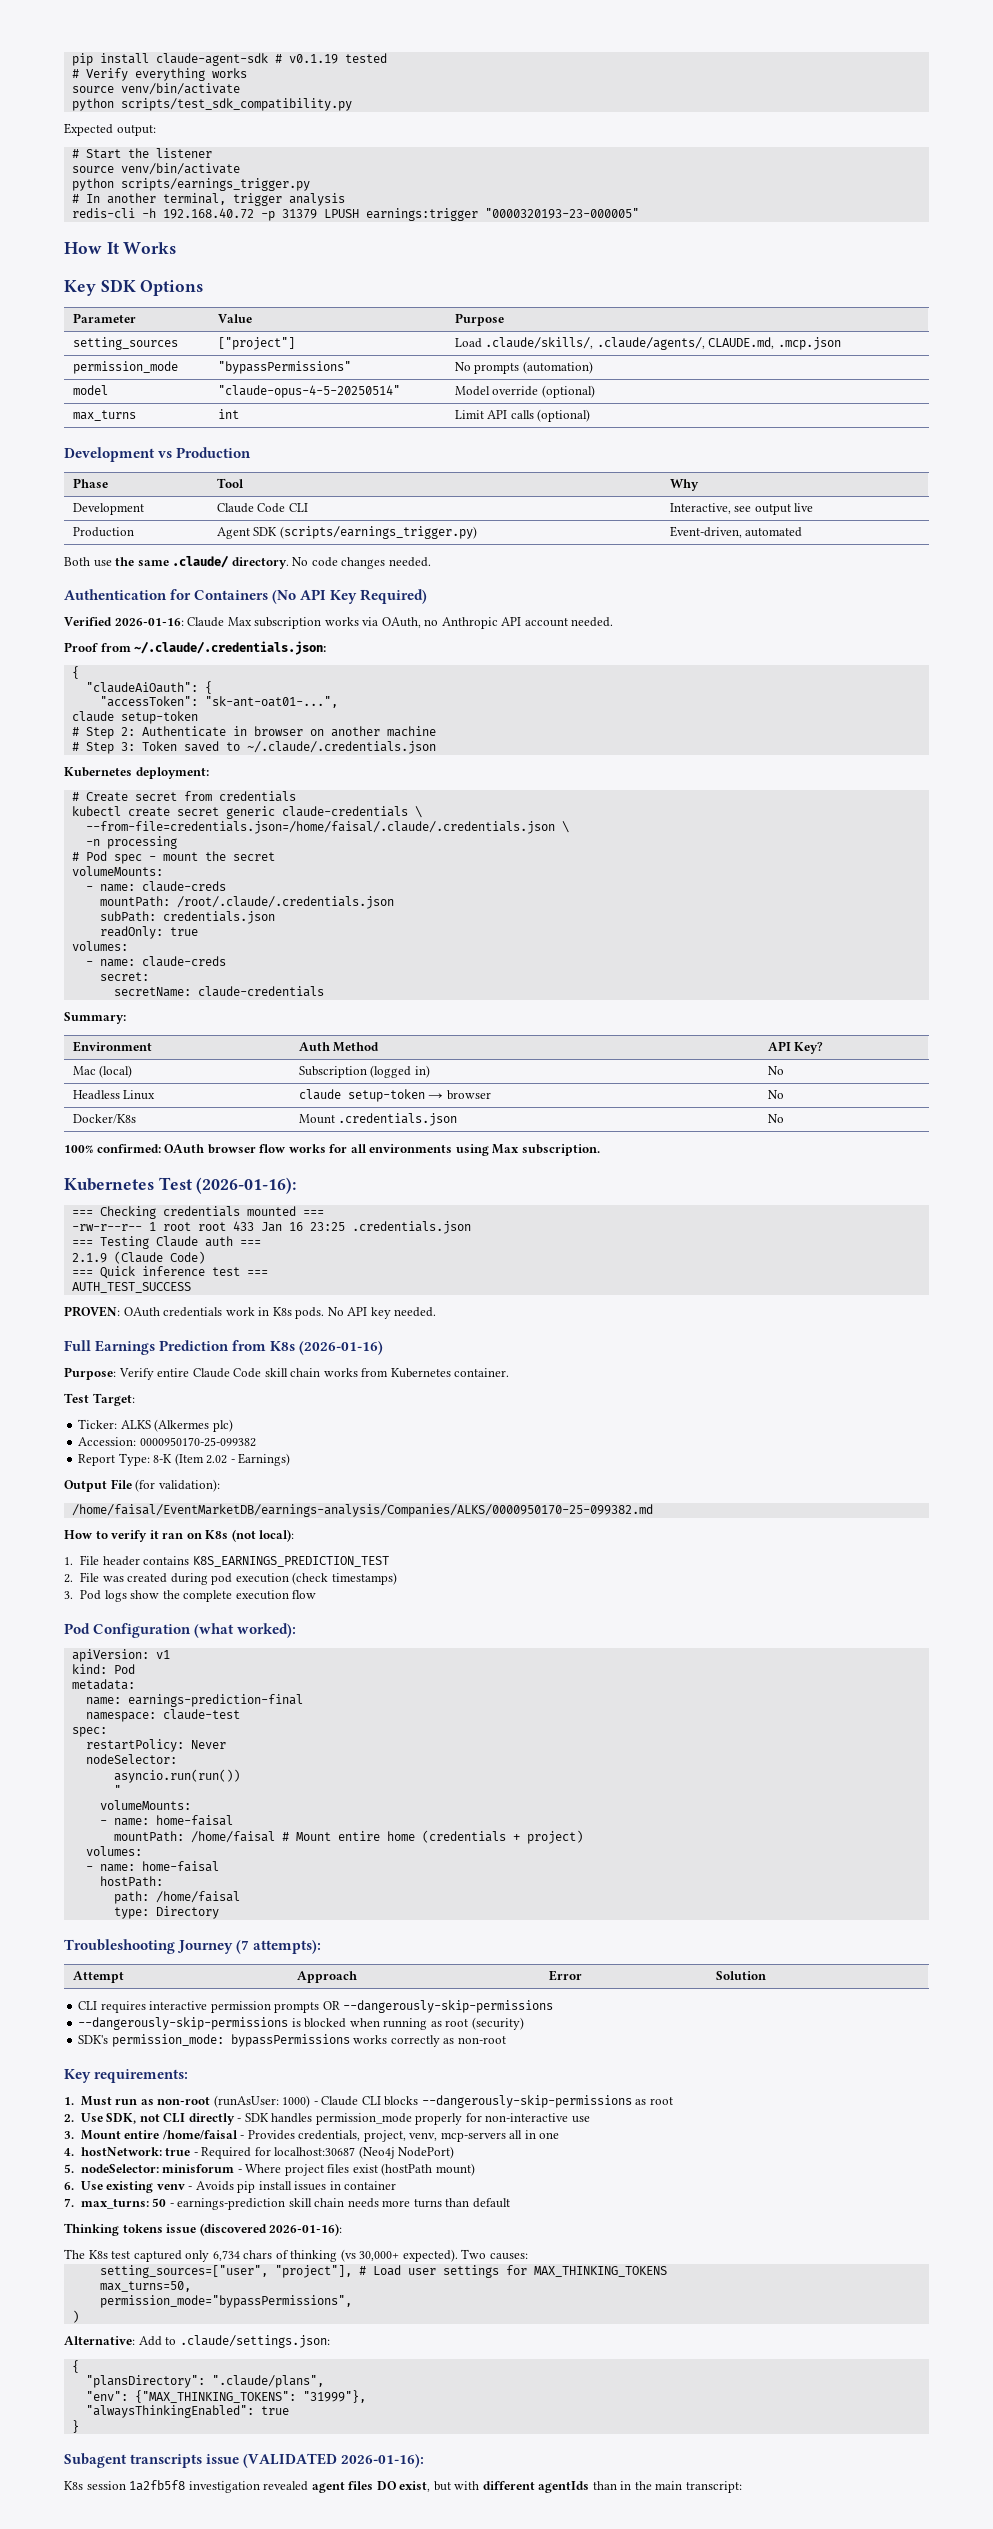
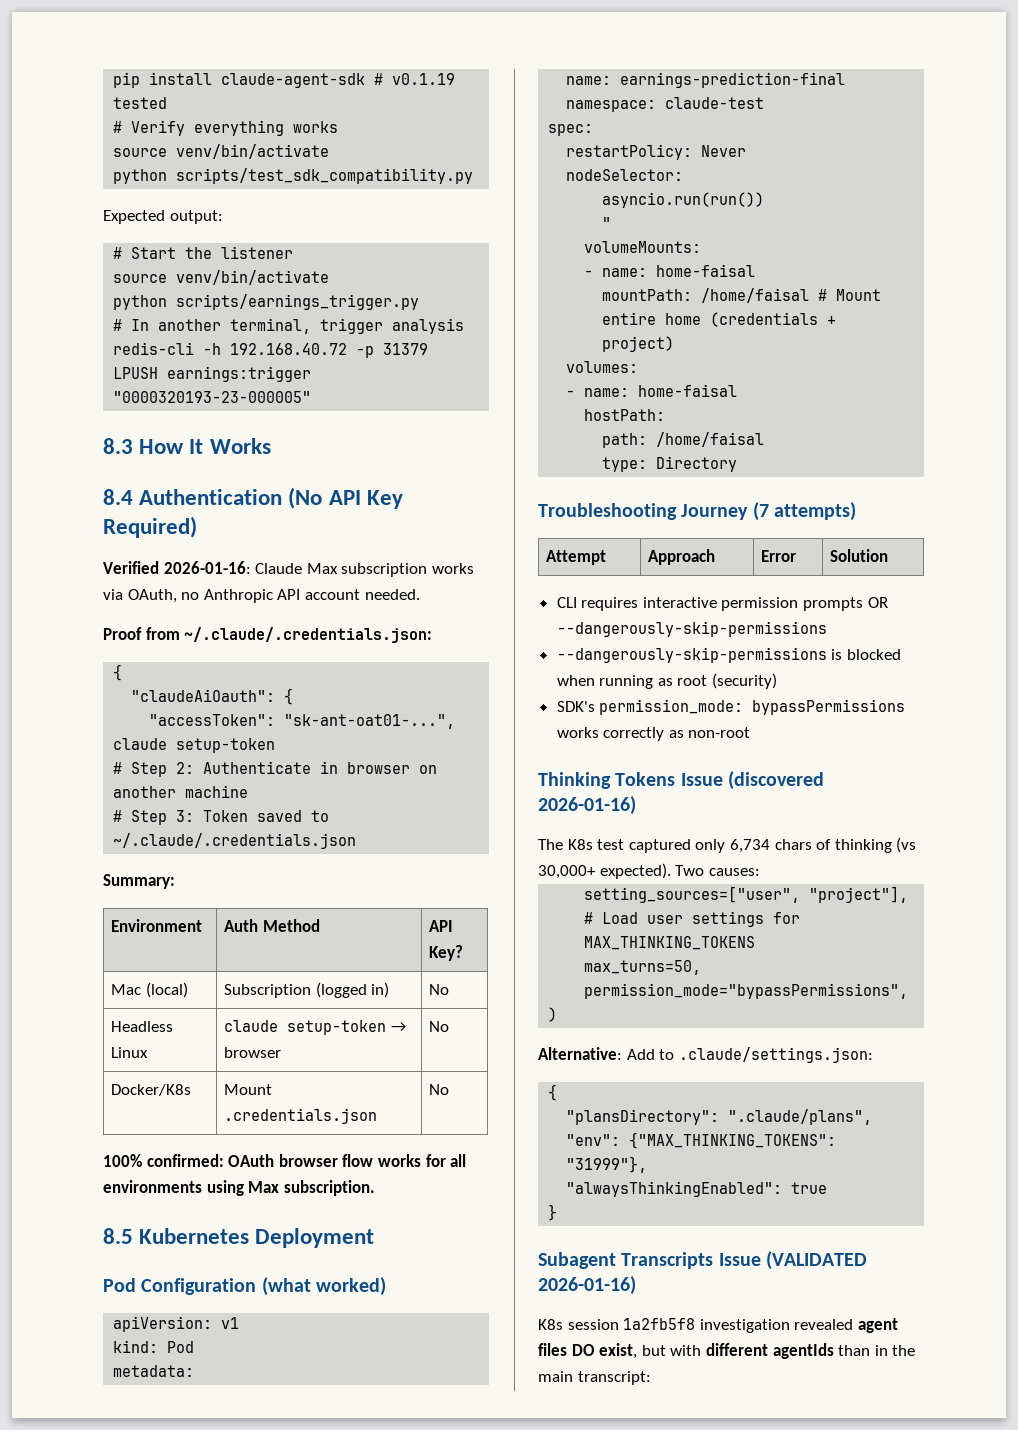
(639, 213) none -> [103,438,133,454] 8.3
[64,279,204,296] [72,313,136,323] [217,314,252,323] [454,313,504,326] [72,337,178,350] [217,337,295,350] [454,337,841,350] [72,361,178,374] [217,361,351,374] [454,361,593,374] [72,385,108,395] [217,385,400,398] [454,385,595,398] [72,410,136,421] [217,409,239,419] [454,409,591,422] [64,447,252,462] [72,478,108,488] [216,478,244,488] [669,479,699,491] [72,503,144,515] [216,503,308,513] [669,503,814,515] [72,527,134,537] [216,526,477,539] [669,526,803,538] [64,555,431,569] [64,589,269,600] Key SDK Options // Parameter | Value | Purpose // setting_sources | ["project"] | Load .claude/skills/, .claude/agents/, CLAUDE.md, .mcp.json // permission_mode | "bypassPermissions" | No prompts (automation) // model | "claude-opus-4-5-20250514" | Model override (optional) // max_turns | int | Limit API calls (optional) // Development vs Production // Phase | Tool | Why // Development | Claude Code CLI | Interactive, see output live // Production | Agent SDK (scripts/earnings_trigger.py) | Event-driven, automated // Both use the same .claude/ directory. No code changes needed. // Authentication for Containers -> [103,489,283,505] 8.4 Authentication
[64,767,209,779] [71,791,296,802] [71,806,422,819] [85,821,569,834] [85,836,177,849] [71,851,275,864] [71,866,163,876] [85,881,226,892] [99,896,394,909] [99,911,275,924] [99,926,198,939] [71,941,128,951] [85,956,226,967] [99,972,149,981] [113,986,324,997] // Kubernetes deployment: // # Create secret from credentials // kubectl create secret generic claude-credentials \ // --from-file=credentials.json=/home/faisal/.claude/.credentials.json \ // -n processing // # Pod spec - mount the secret // volumeMounts: // - name: claude-creds // mountPath: /root/.claude/.credentials.json // subPath: credentials.json // readOnly: true // volumes: // - name: claude-creds // secret: // secretName: claude-credentials -> (357, 841) none
[64,1177,297,1194] [71,1206,324,1219] [71,1221,471,1234] [71,1236,261,1249] [71,1251,205,1264] [71,1266,268,1279] [71,1282,191,1293] [64,1306,437,1319] [64,1340,384,1355] [64,1367,510,1380] [64,1393,135,1406] [78,1419,233,1432] [78,1437,256,1447] [78,1453,291,1466] [64,1479,220,1492] [71,1504,653,1517] [64,1529,295,1542] [64,1555,389,1567] [64,1572,397,1585] [64,1590,317,1602] Kubernetes Test (2026-01-16): // === Checking credentials mounted === // -rw-r--r-- 1 root root 433 Jan 16 23:25 .credentials.json // === Testing Claude auth === // 2.1.9 (Claude Code) // === Quick inference test === // AUTH_TEST_SUCCESS // PROVEN: OAuth credentials work in K8s pods. No API key needed. // Full Earnings Prediction from K8s (2026-01-16) // Purpose: Verify entire Claude Code skill chain works from Kubernetes container. // Test Target: // Ticker: ALKS (Alkermes plc) // Accession: 0000950170-25-099382 // Report Type: 8-K (Item 2.02 - Earnings) // Output File (for validation): // /home/faisal/EventMarketDB/earnings-analysis/Companies/ALKS/0000950170-25-099382.md // How to verify it ran on K8s (not local): // 1. File header contains K8S_EARNINGS_PREDICTION_TEST // 2. File was created during pod execution (check timestamps) // 3. Pod logs show the complete execution flow -> [103,1228,375,1248] 8.5 Kubernetes Deployment
[237,1623,297,1638] worked): -> [315,1277,386,1296] worked)
[253,1940,322,1954] attempts): -> [773,502,856,521] attempts)
[64,2069,189,2083] [64,2095,673,2108] [64,2113,590,2125] [64,2130,560,2142] [64,2146,455,2159] [64,2163,475,2176] [64,2181,397,2193] [64,2198,510,2210] [64,2223,343,2236] Key requirements: // 1. Must run as non-root (runAsUser: 1000) - Claude CLI blocks --dangerously-skip-permissions as root // 2. Use SDK, not CLI directly - SDK handles permission_mode properly for non-interactive use // 3. Mount entire /home/faisal - Provides credentials, project, venv, mcp-servers all in one // 4. hostNetwork: true - Required for localhost:30687 (Neo4j NodePort) // 5. nodeSelector: minisforum - Where project files exist (hostPath mount) // 6. Use existing venv - Avoids pip install issues in container // 7. max_turns: 50 - earnings-prediction skill chain needs more turns than default // Thinking tokens issue (discovered 2026-01-16): -> [538,771,824,790] [538,796,636,815] Thinking Tokens Issue (discovered 2026-01-16)
[130,2453,425,2468] transcripts issue (VALIDATED 2026-01-16): -> [621,1251,867,1270] [538,1276,636,1295] Transcripts Issue (VALIDATED 2026-01-16)

